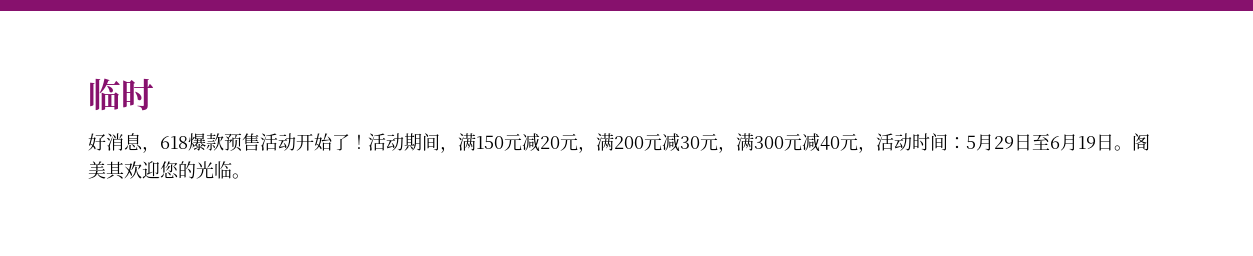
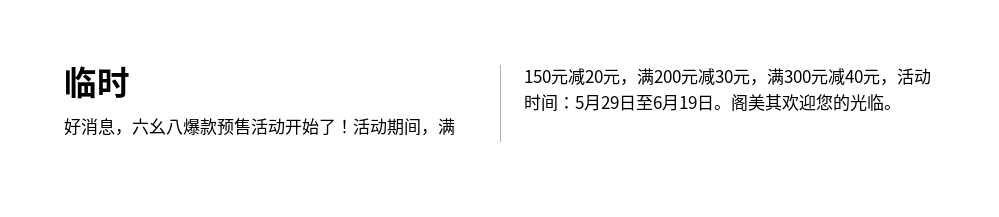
[160,136,188,149] 618 -> [132,118,183,135] 六幺八

